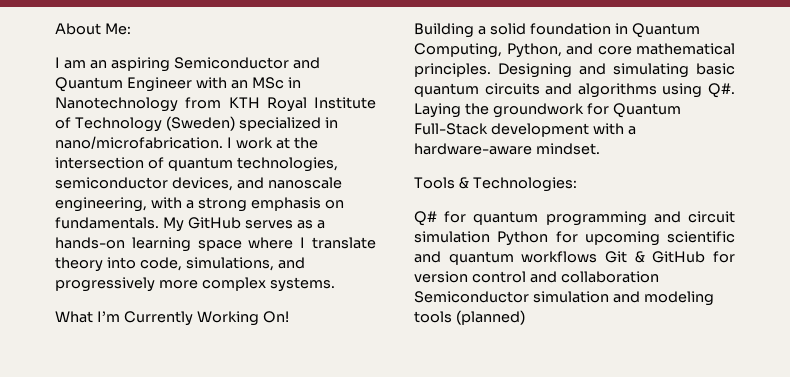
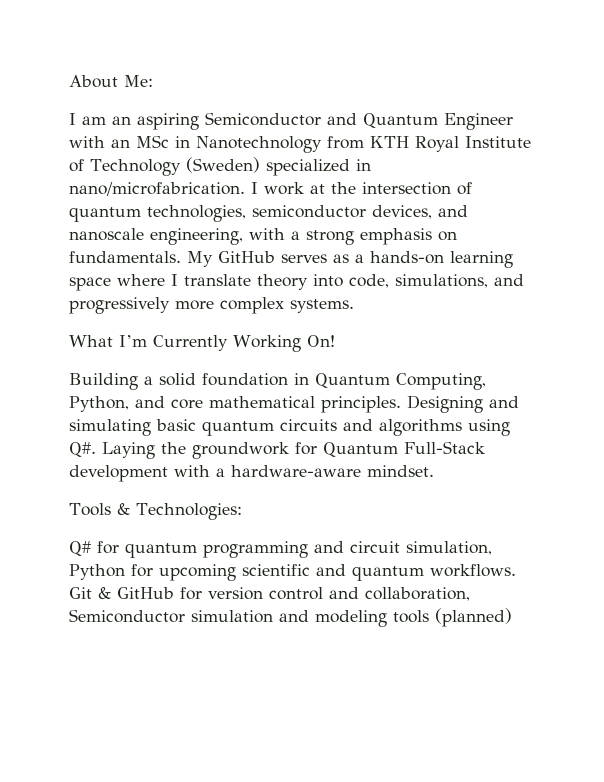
[414,231,490,243] simulation -> [406,541,492,555] simulation,
[521,251,598,263] workflows -> [430,564,516,577] workflows.
[560,271,659,283] collaboration -> [365,587,470,601] collaboration,

